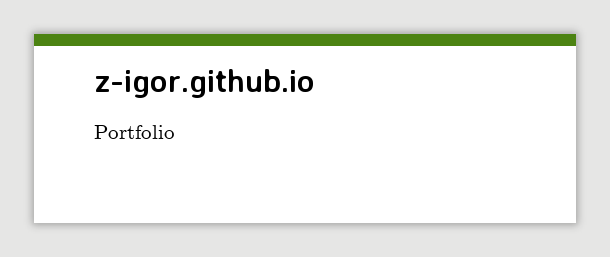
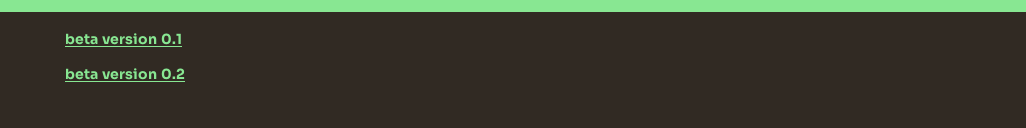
[94,69,315,98] [94,125,175,139] z-igor.github.io // Portfolio -> [65,33,182,45] [65,68,185,80] beta version 0.1 // beta version 0.2

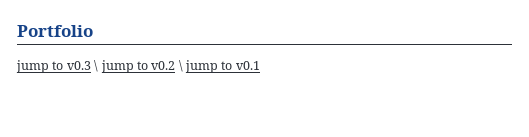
[65,33,182,45] [65,68,185,80] beta version 0.1 // beta version 0.2 -> [17,25,93,37] [16,60,260,73] Portfolio // jump to v0.3 \ jump to v0.2 \ jump to v0.1

